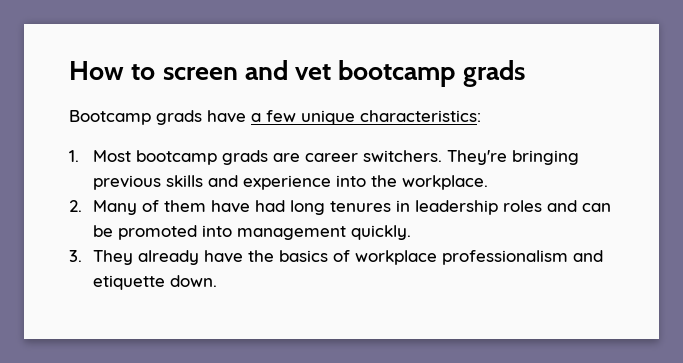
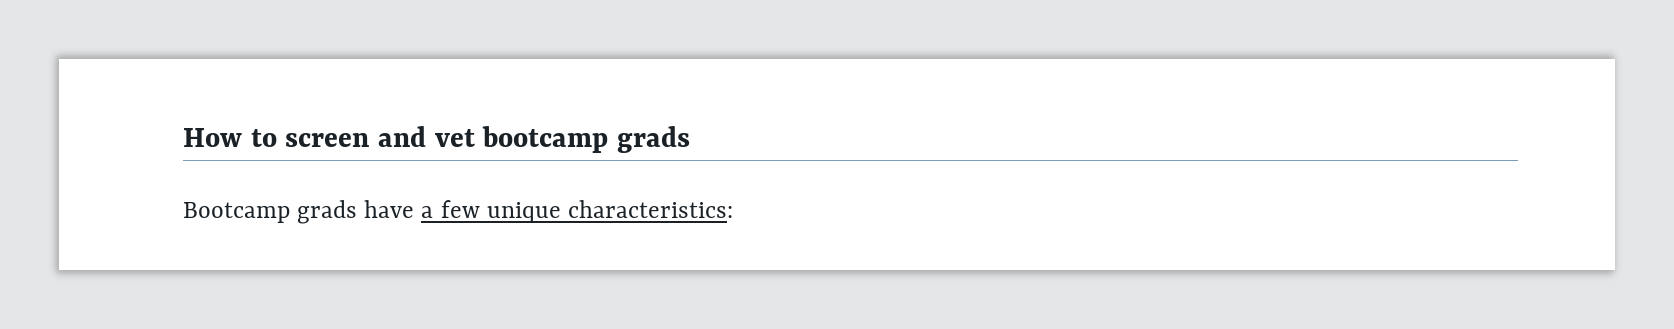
[69,150,579,165] [92,175,488,190] [69,200,611,215] [92,225,411,240] [69,250,603,265] [92,275,217,290] // 1. Most bootcamp grads are career switchers. They're bringing previous skills and experience into the workplace. // 2. Many of them have had long tenures in leadership roles and can be promoted into management quickly. // 3. They already have the basics of workplace professionalism and etiquette down. -> (733, 209) none

